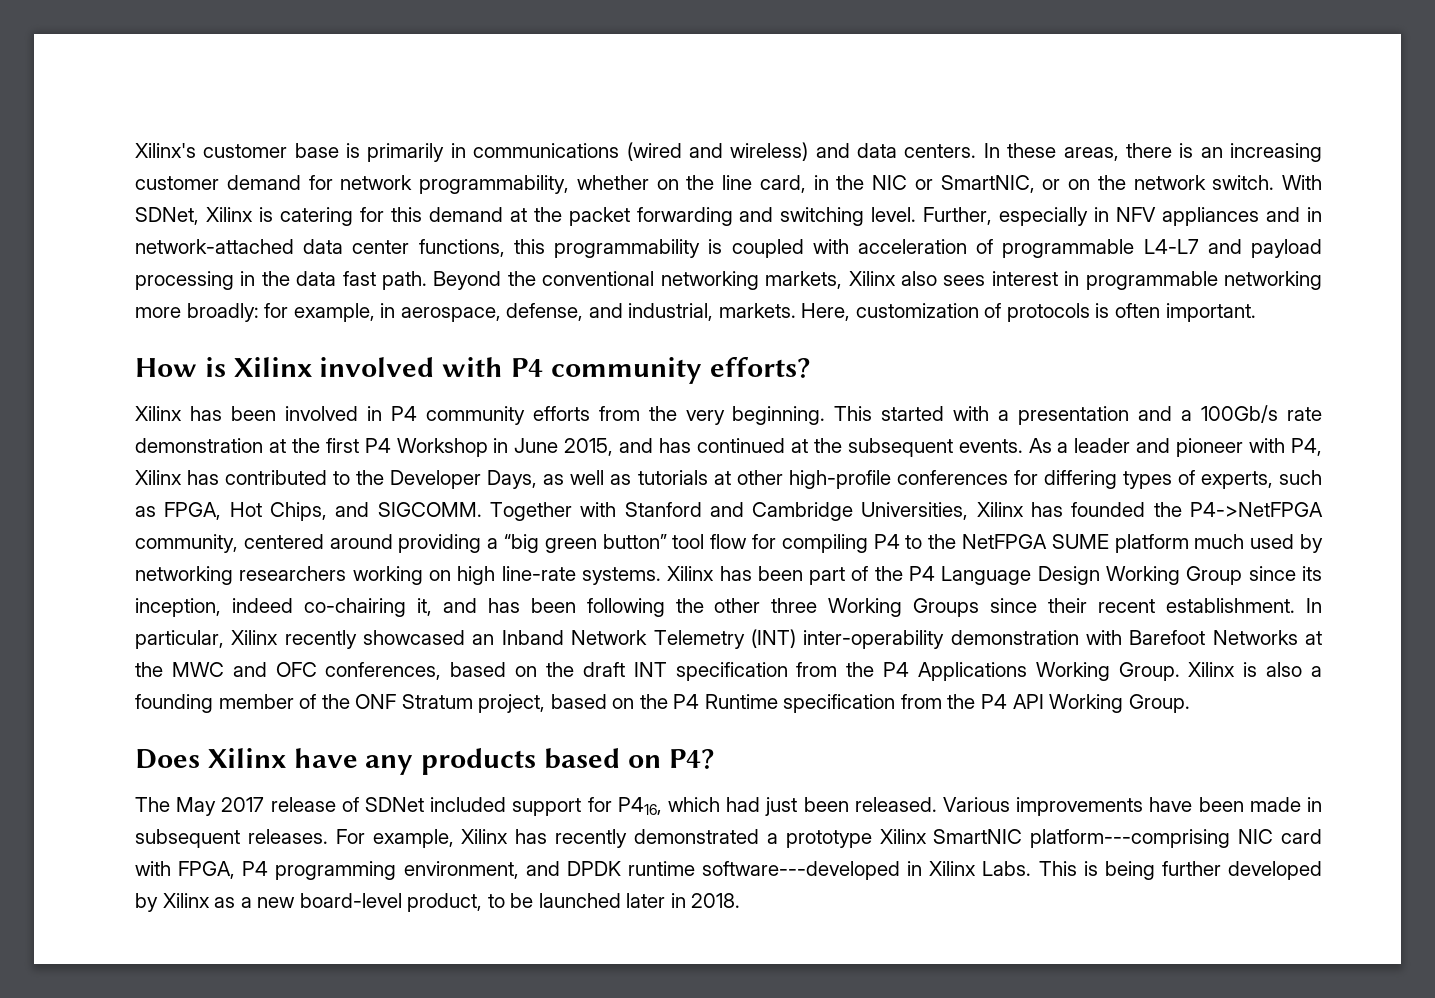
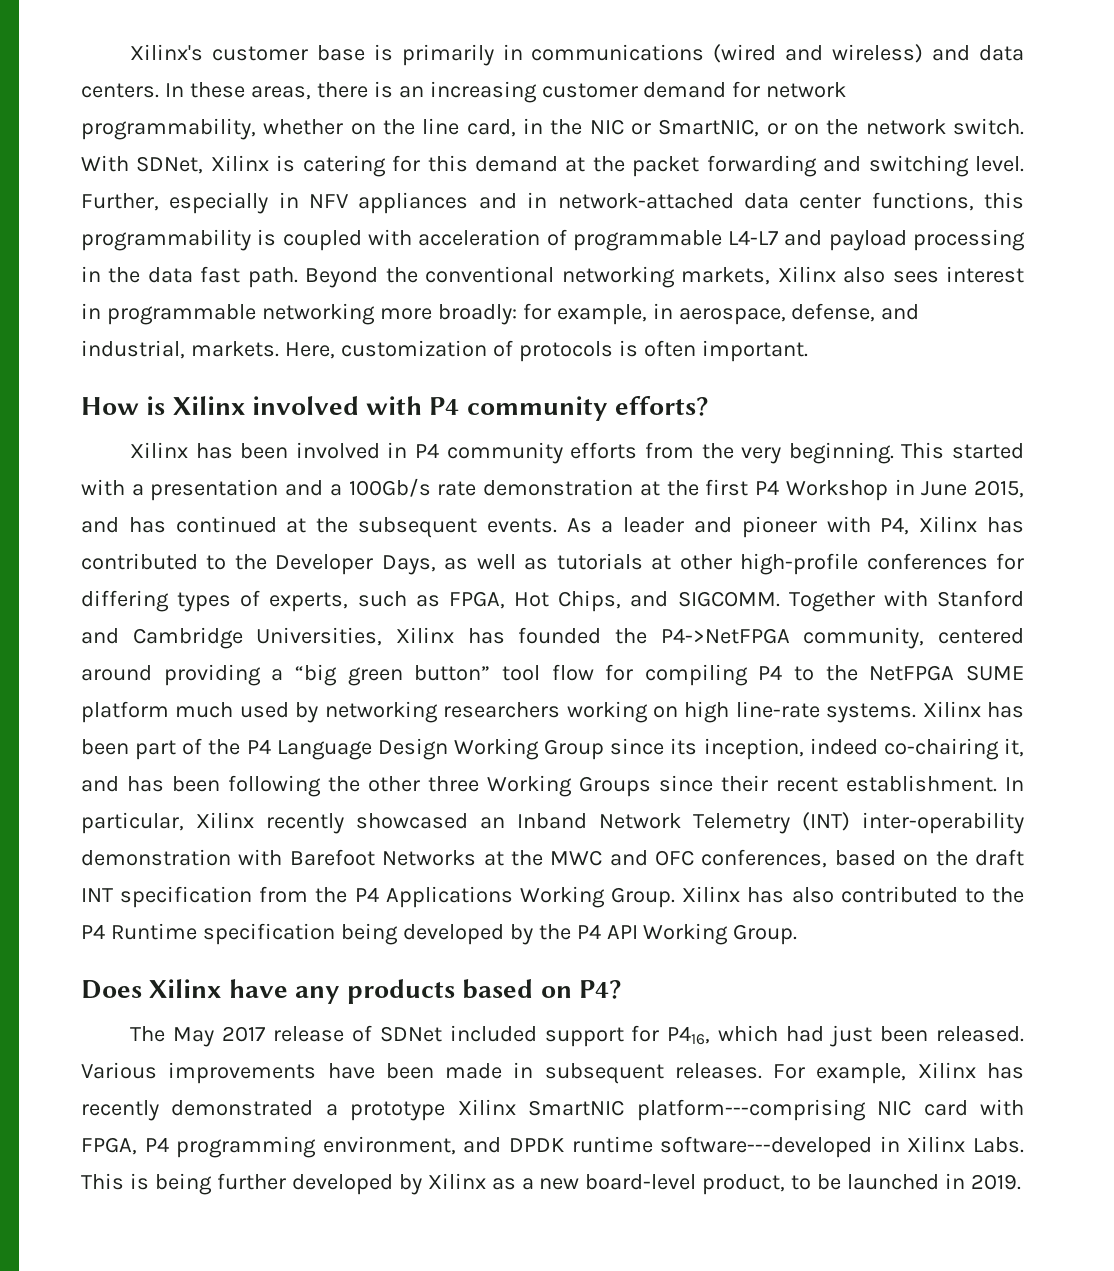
[1243,662,1322,677] [135,694,635,713] is also a founding member of the ONF Stratum project, based on -> [747,886,985,903] has also contributed to
[900,694,942,709] from -> [340,923,533,945] being developed by
[626,893,741,908] later in 2018. -> [945,1173,1022,1190] in 2019.

